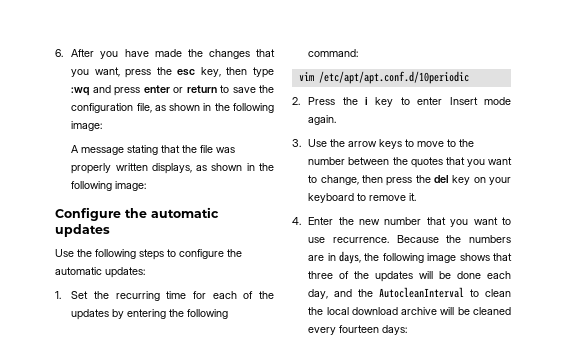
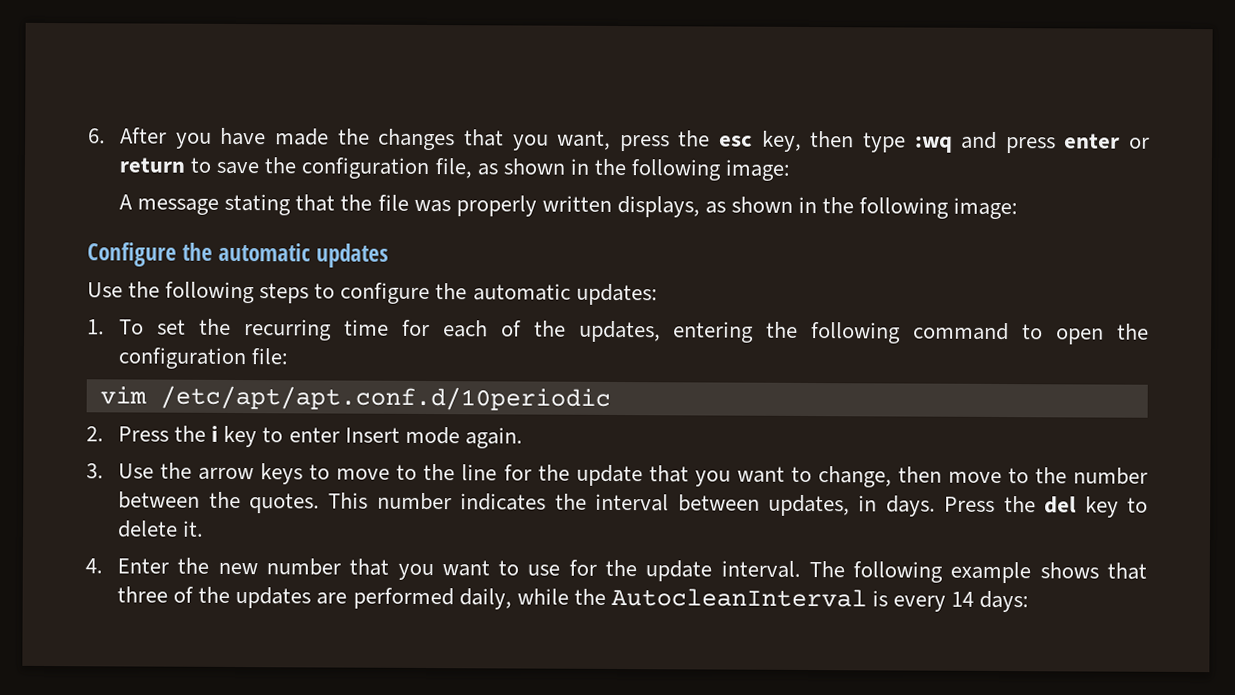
[71,291,89,299] Set -> [119,319,187,335] To set
[71,309,125,320] updates by -> [578,320,661,343] updates,
[308,49,359,57] command: -> [913,322,1150,345] [118,347,289,370] command to open the configuration file:
[308,157,443,168] number between the quotes -> [461,464,643,487] line for the update
[386,175,511,186] [308,193,407,203] press the del key on your keyboard to remove -> [947,467,1148,485] [118,491,1149,518] [117,520,179,538] move to the number between the quotes. This number indicates the interval between updates, in days. Press the del key to delete
[332,235,511,243] [308,251,457,264] recurrence. Because the numbers are in days, the following image -> [568,559,1032,584] for the update interval. The following example
[419,271,511,279] [308,287,511,299] [308,307,511,315] [308,325,380,335] will be done each day, and the AutocleanInterval to clean the local download archive will be cleaned every fourteen -> [316,587,975,612] are performed daily, while the AutocleanInterval is every 14

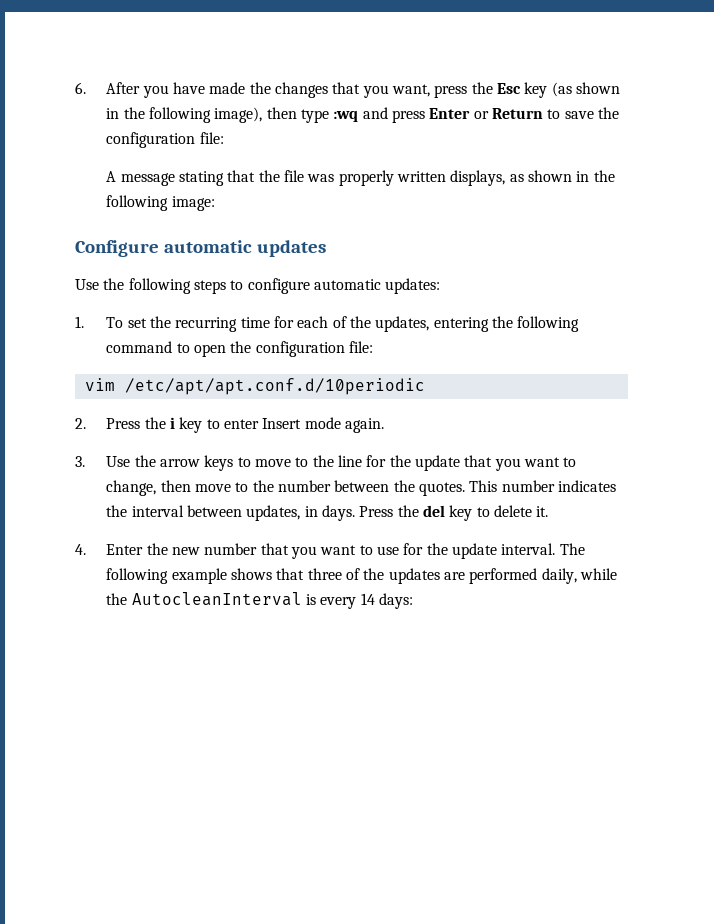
[719,130,802,152] esc key, -> [496,82,620,98] [106,107,263,123] Esc key (as shown in the following image),
[1064,133,1150,149] [119,157,186,173] enter or return -> [429,108,543,119] Enter or Return
[434,158,790,181] file, as shown in the following image: -> [199,132,224,144] file:
[182,242,214,261] the -> (159, 248) none
[435,283,468,300] the -> (310, 286) none

